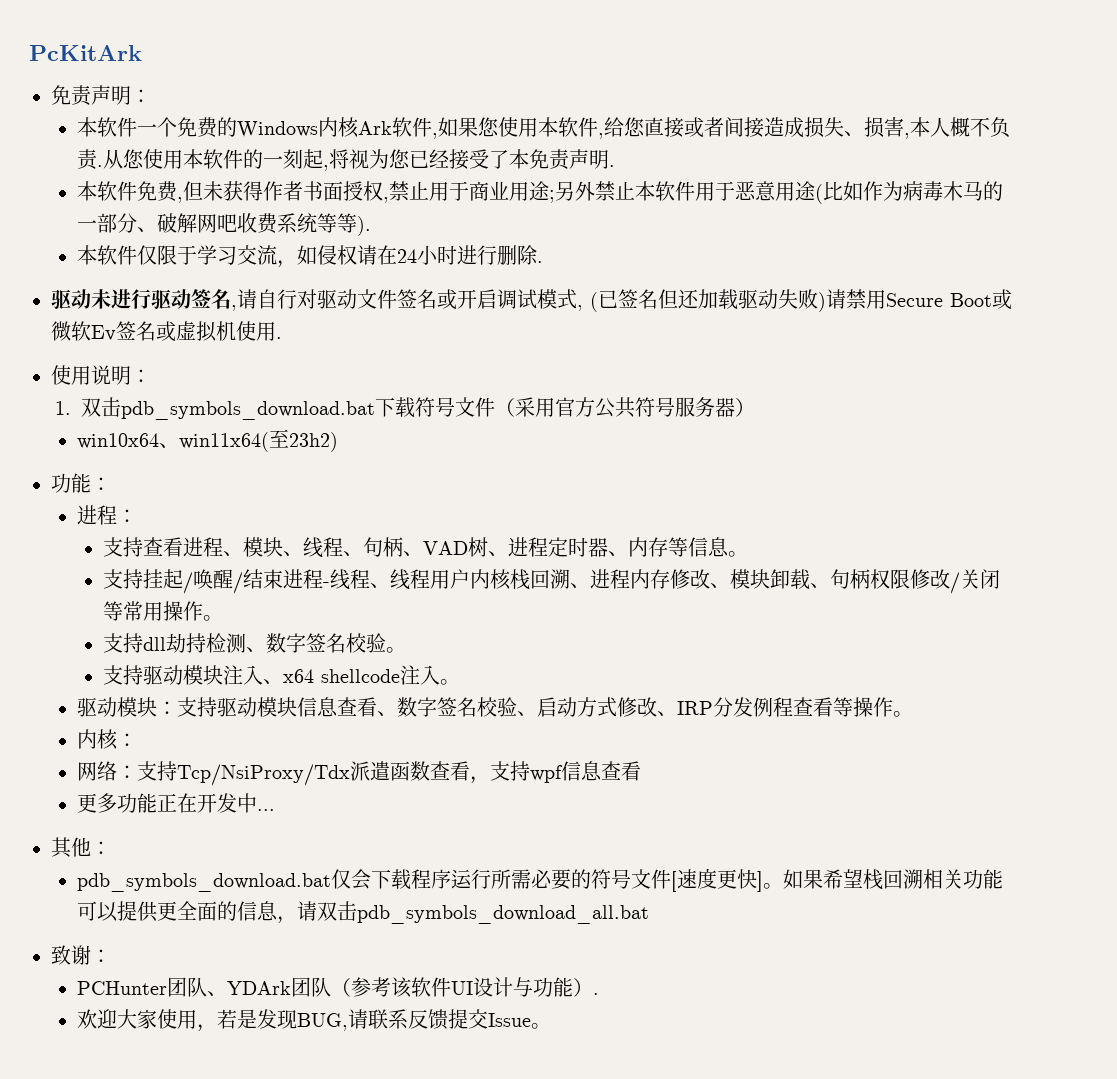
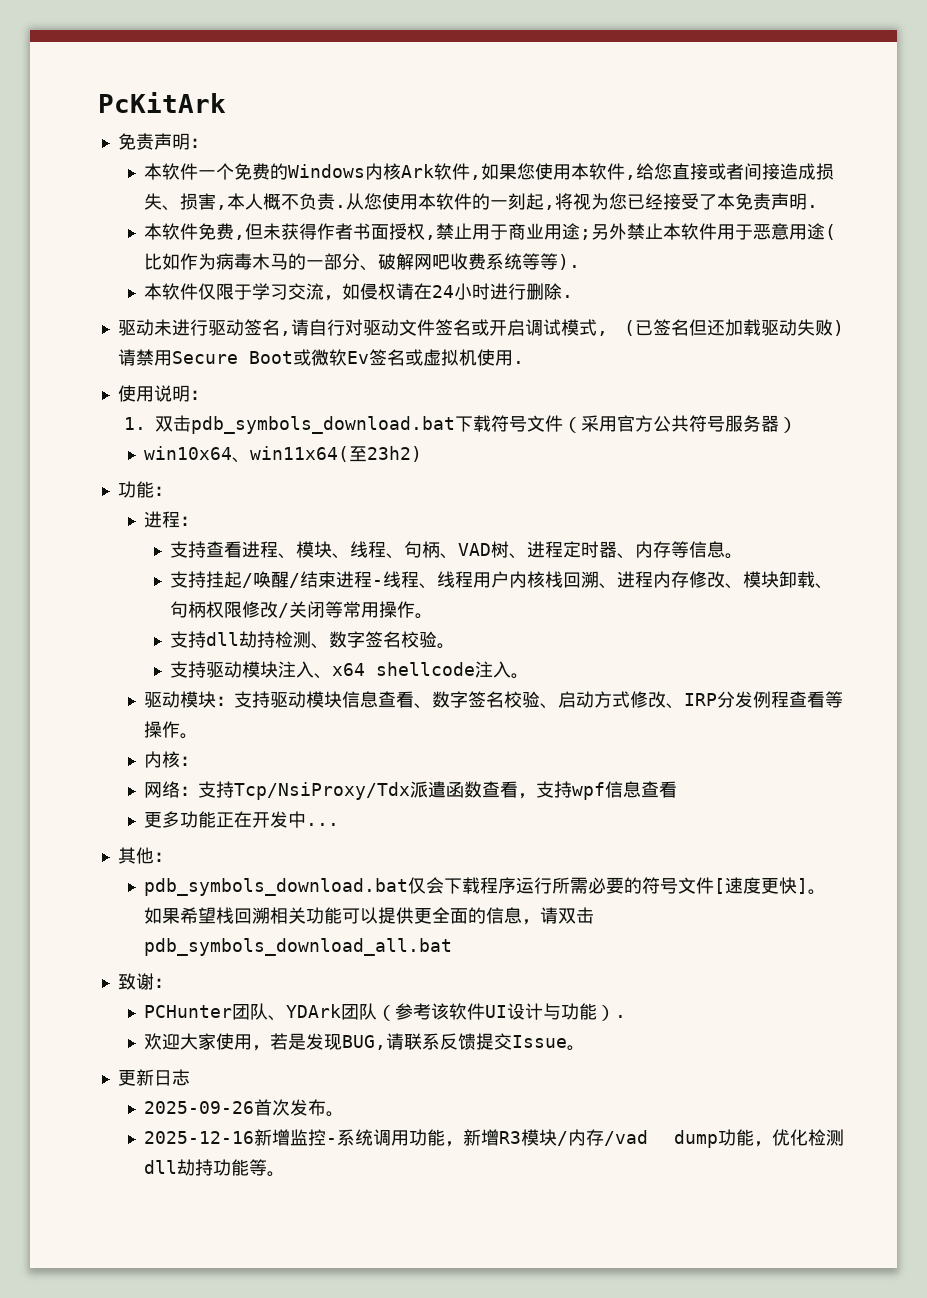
(552, 1026) none -> [117,1069,190,1086] [144,1099,345,1117] [144,1129,844,1148] [144,1159,286,1177] // 更新日志 // 2025-09-26首次发布。 // 2025-12-16新增监控-系统调用功能，新增R3模块/内存/vad dump功能，优化检测dll劫持功能等。

